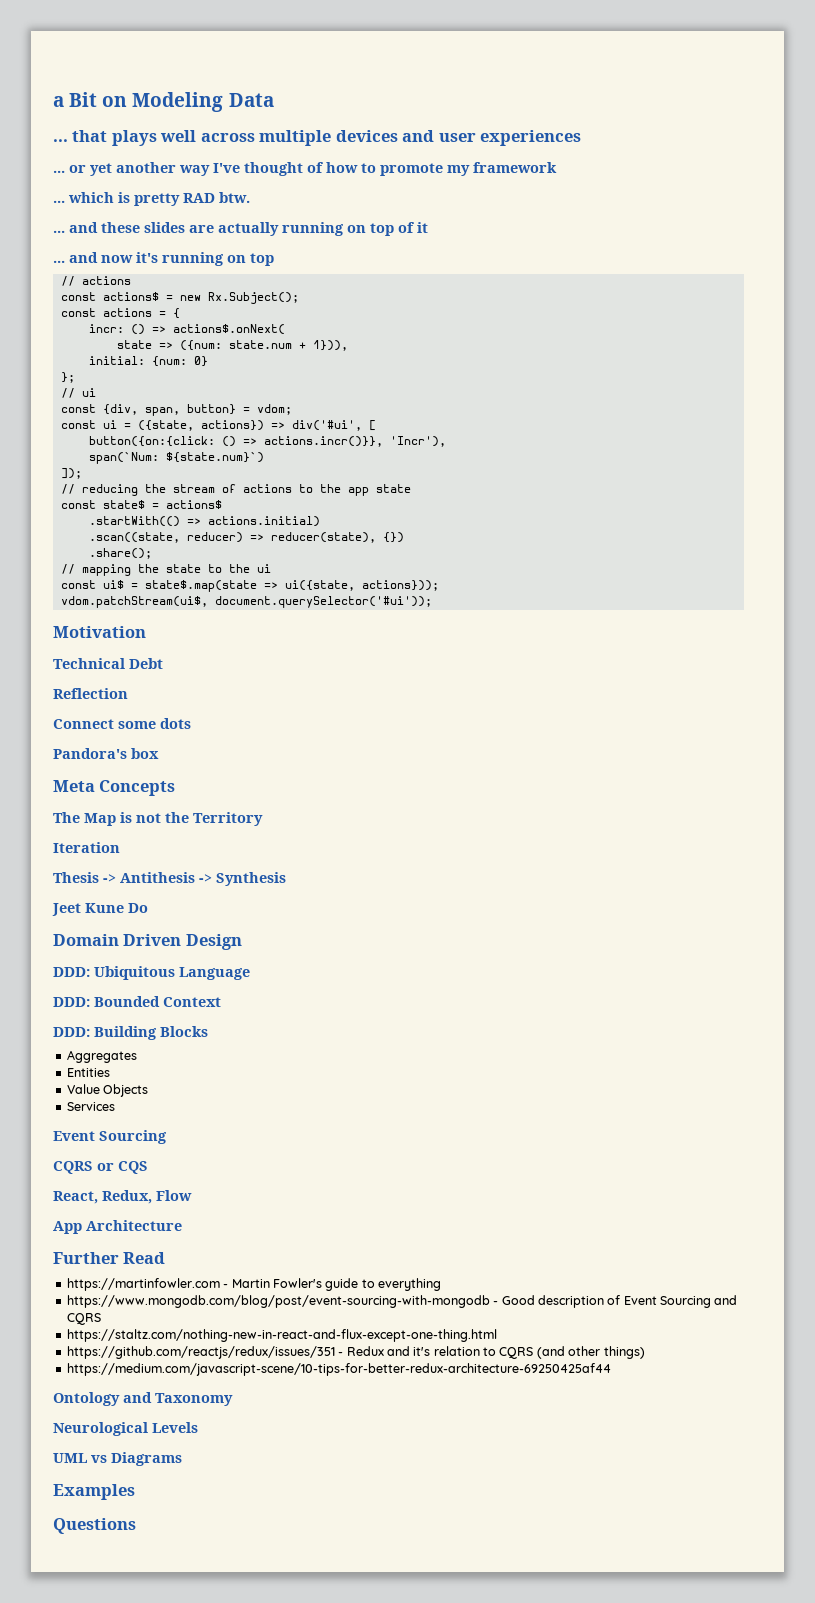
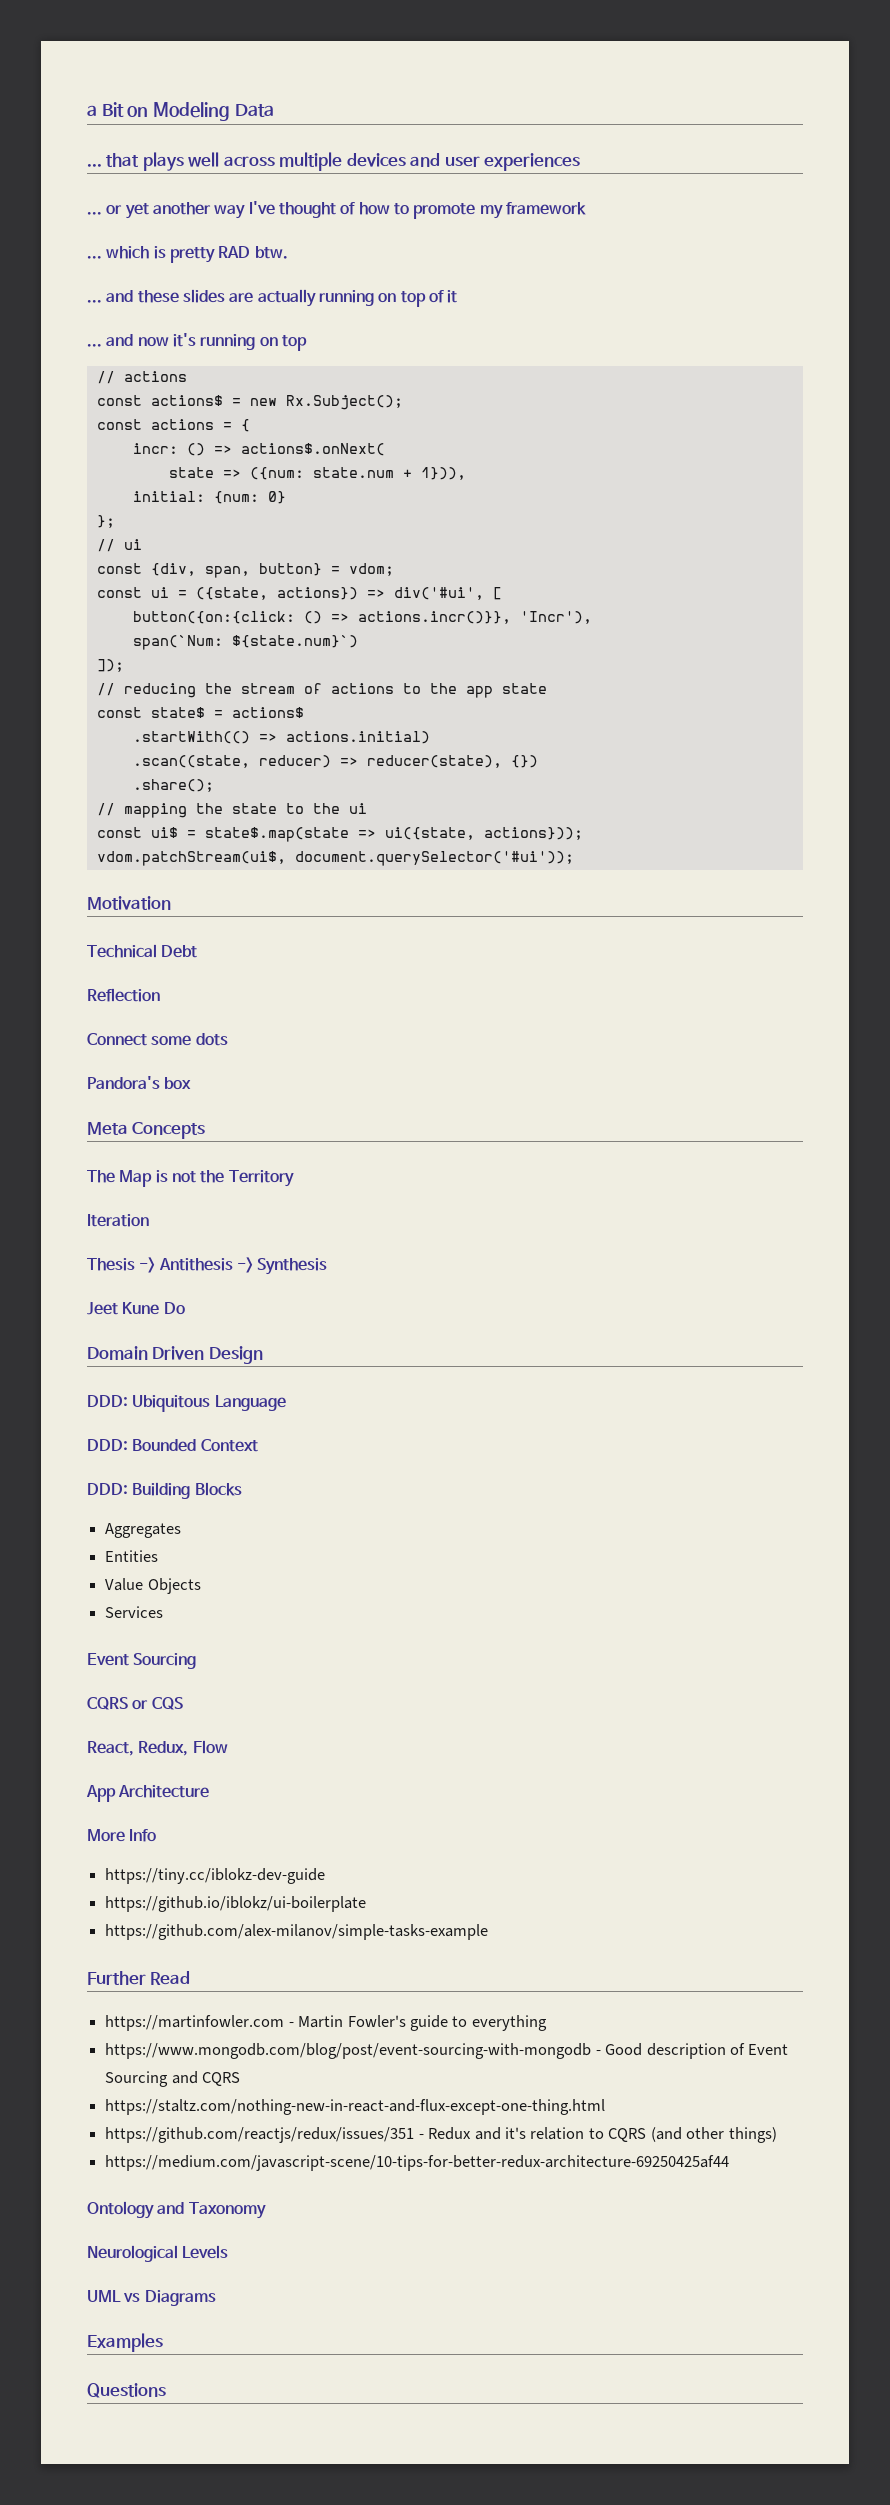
(182, 1225) none -> [87,1829,157,1842] [105,1868,326,1884] [105,1896,367,1912] [105,1924,489,1940] // More Info // https://tiny.cc/iblokz-dev-guide // https://github.io/iblokz/ui-boilerplate // https://github.com/alex-milanov/simple-tasks-example

